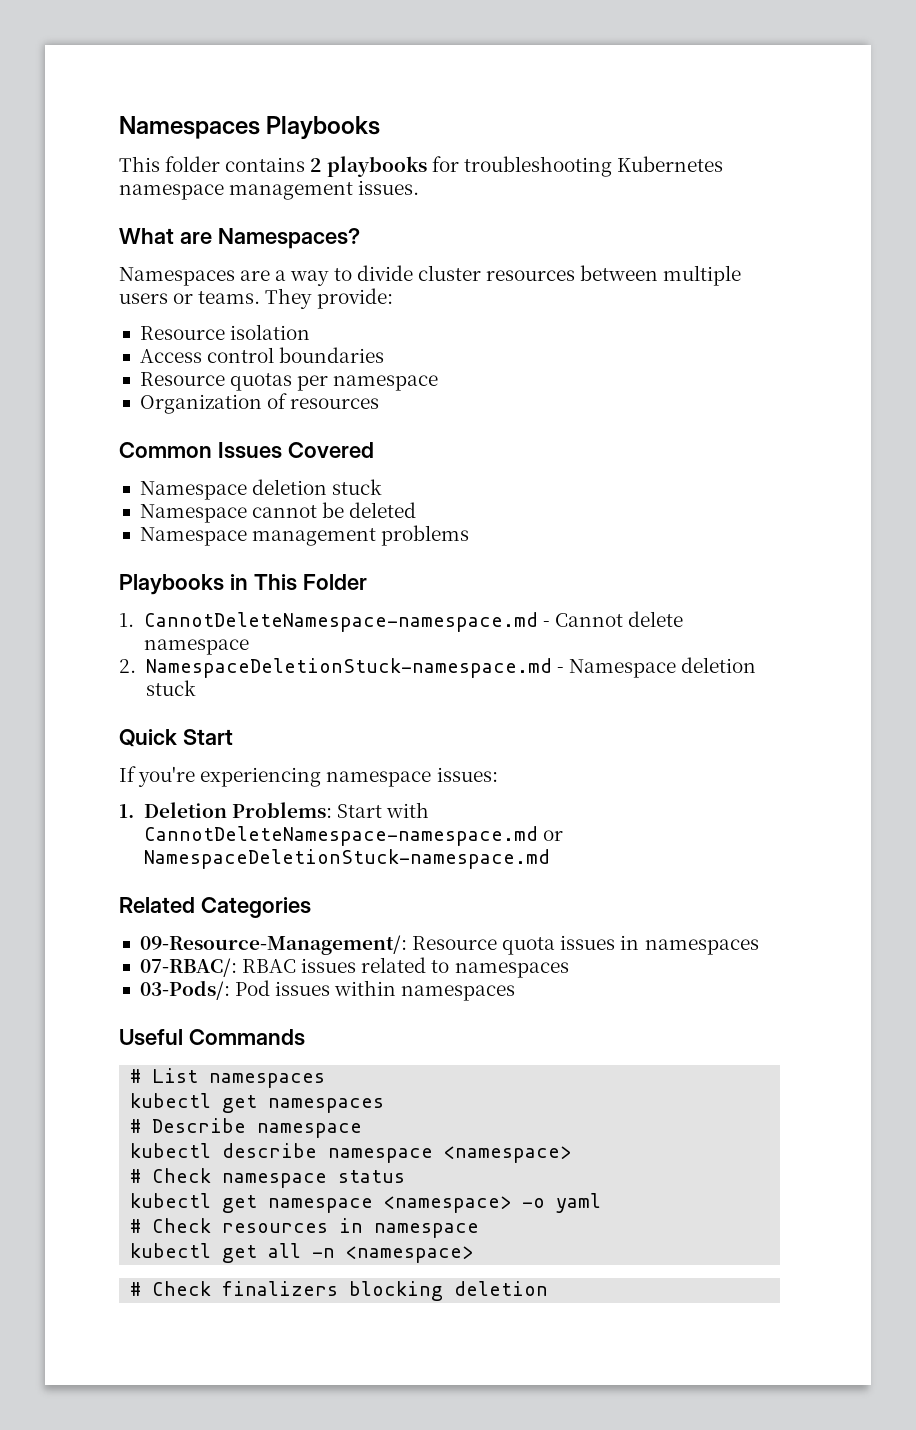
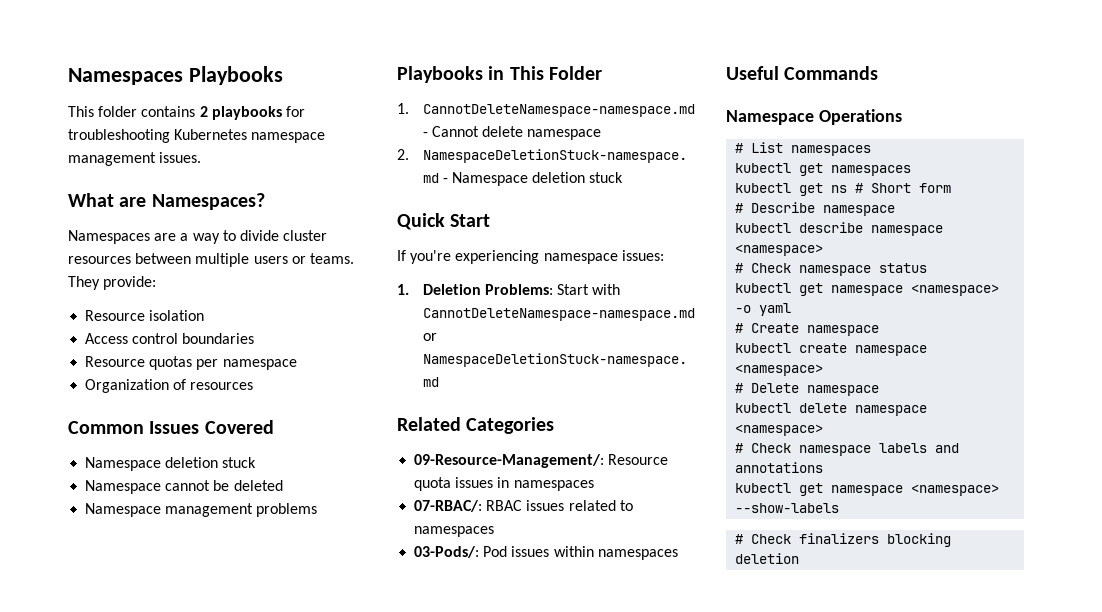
(305, 1037) none -> [726,109,902,125] // Namespace Operations
(385, 1105) none -> [735,183,952,196] // kubectl get ns # Short form
[152,1218,480,1238] [130,1243,474,1263] Check resources in namespace // kubectl get all -n <namespace> -> [751,323,880,336] [735,343,928,356] [735,364,824,376] [735,383,880,396] [735,403,928,416] [735,424,824,436] [735,443,960,456] [735,462,824,473] [735,483,1000,496] [735,503,840,513] Create namespace // kubectl create namespace <namespace> // # Delete namespace // kubectl delete namespace <namespace> // # Check namespace labels and annotations // kubectl get namespace <namespace> --show-labels

